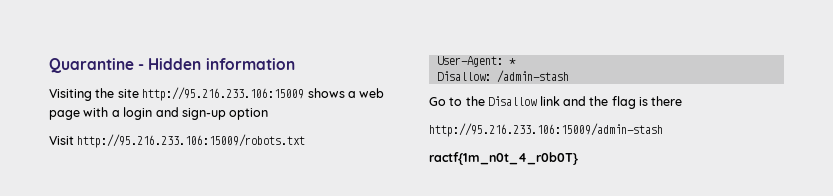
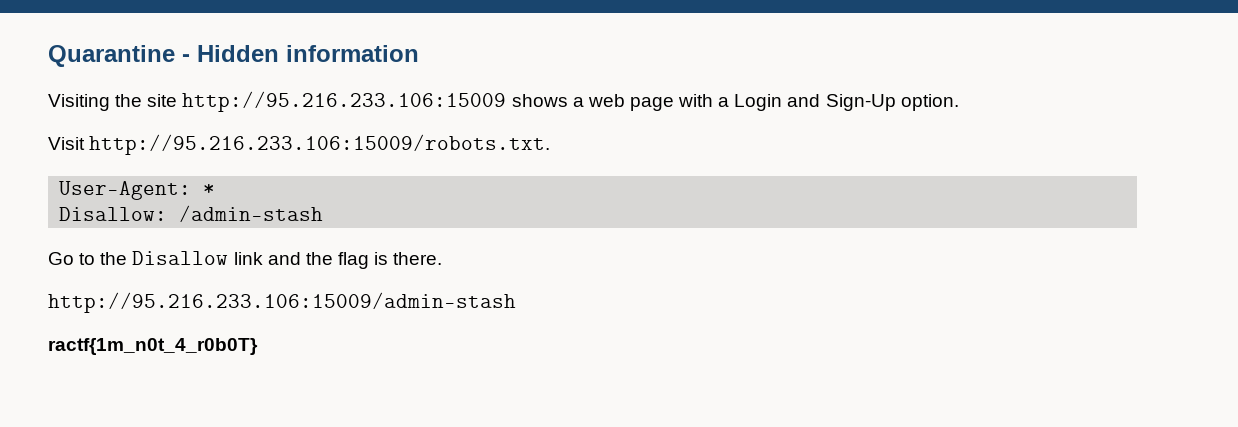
[123,107,269,120] login and sign-up option -> [734,94,959,111] Login and Sign-Up option.
[77,134,306,148] http://95.216.233.106:15009/robots.txt -> [89,134,551,155] http://95.216.233.106:15009/robots.txt.
[651,96,683,106] there -> [393,252,443,265] there.

